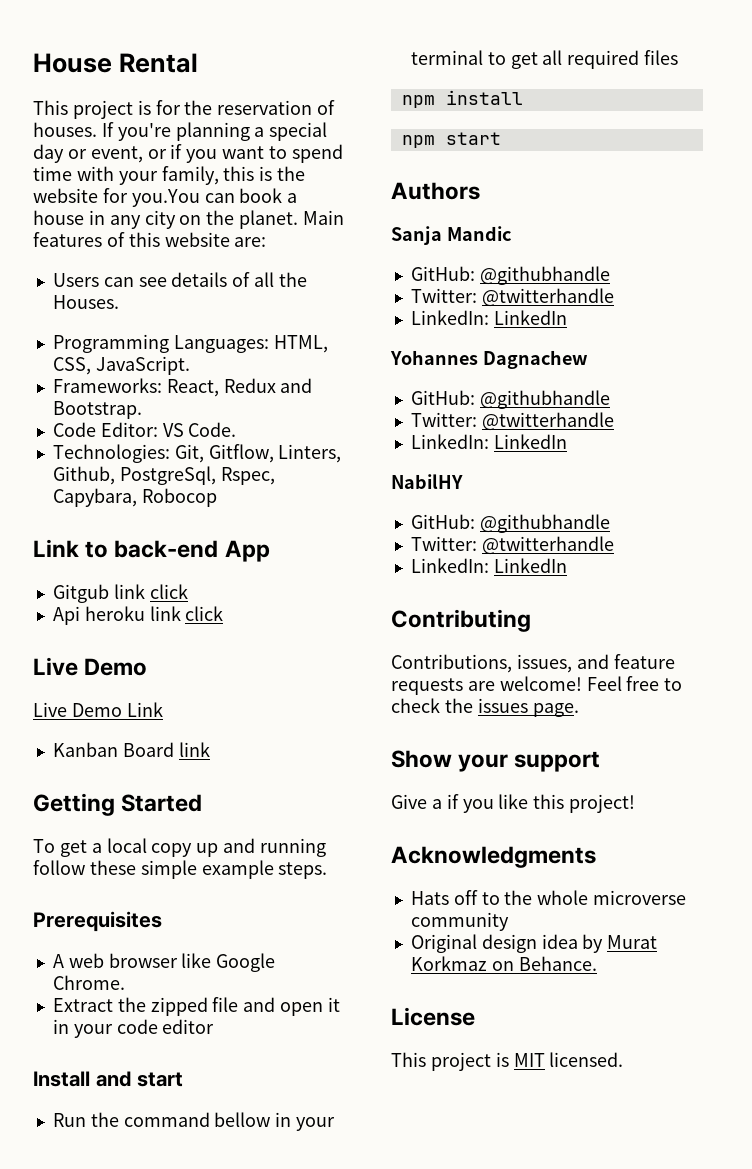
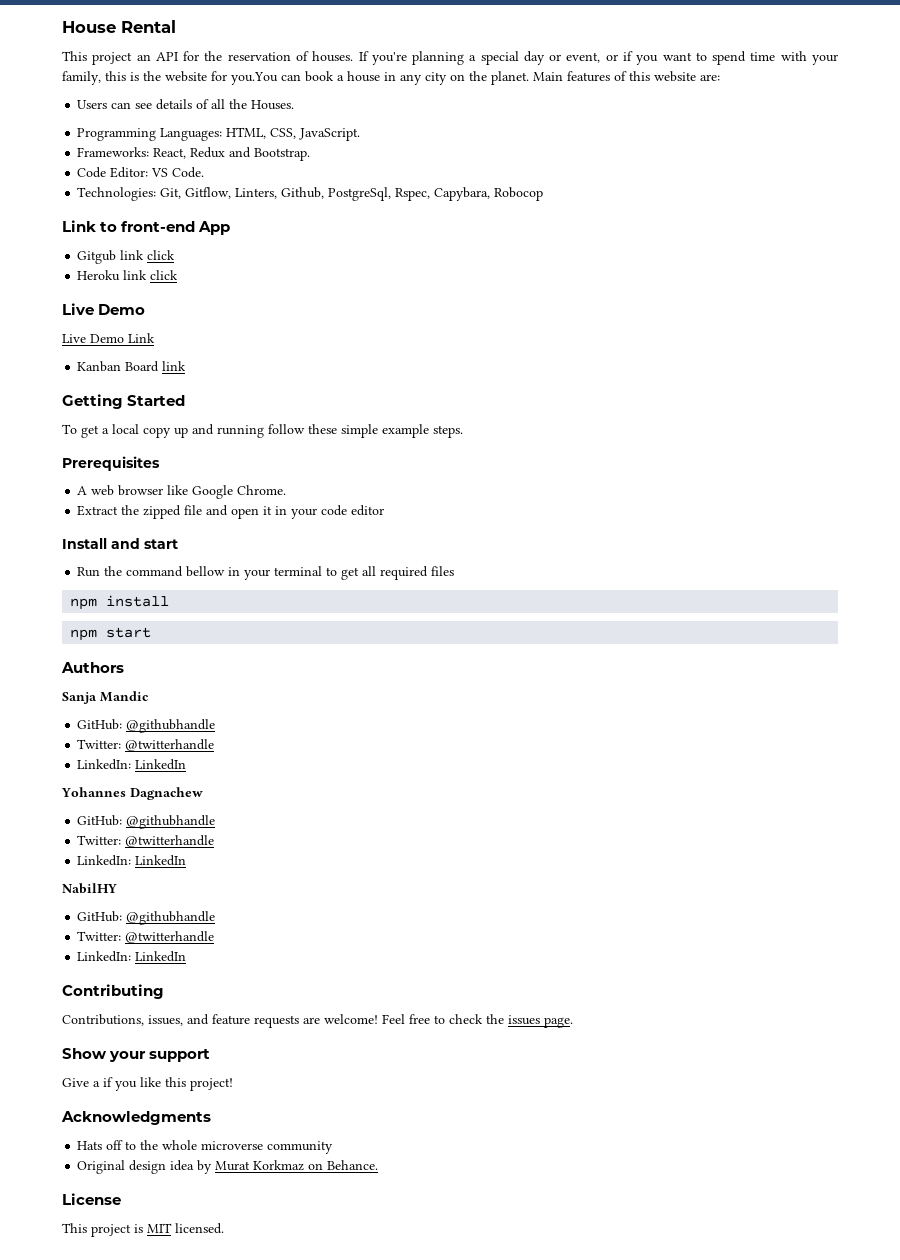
[137,100,151,115] is -> [136,52,178,61] an API
[114,540,219,558] back-end -> [121,221,196,232] front-end
[52,606,145,625] Api heroku -> [77,270,121,281] Heroku

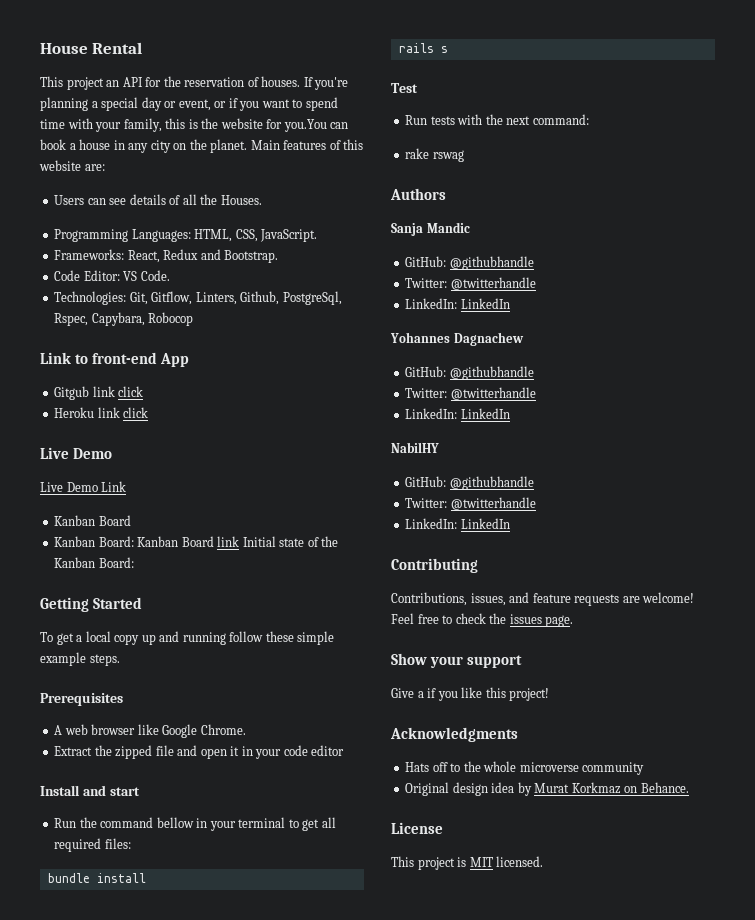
[162,361,187,371] link -> [54,536,339,547] [54,557,134,568] // Kanban Board: Kanban Board link Initial state of the Kanban Board:
[431,566,455,576] [70,598,98,610] files // npm -> [104,838,131,849] [47,873,90,883] files: // bundle
[70,627,152,641] npm start -> [398,43,448,53] [391,83,418,93] [405,114,589,125] [405,148,464,162] rails s // Test // Run tests with the next command: // rake rswag

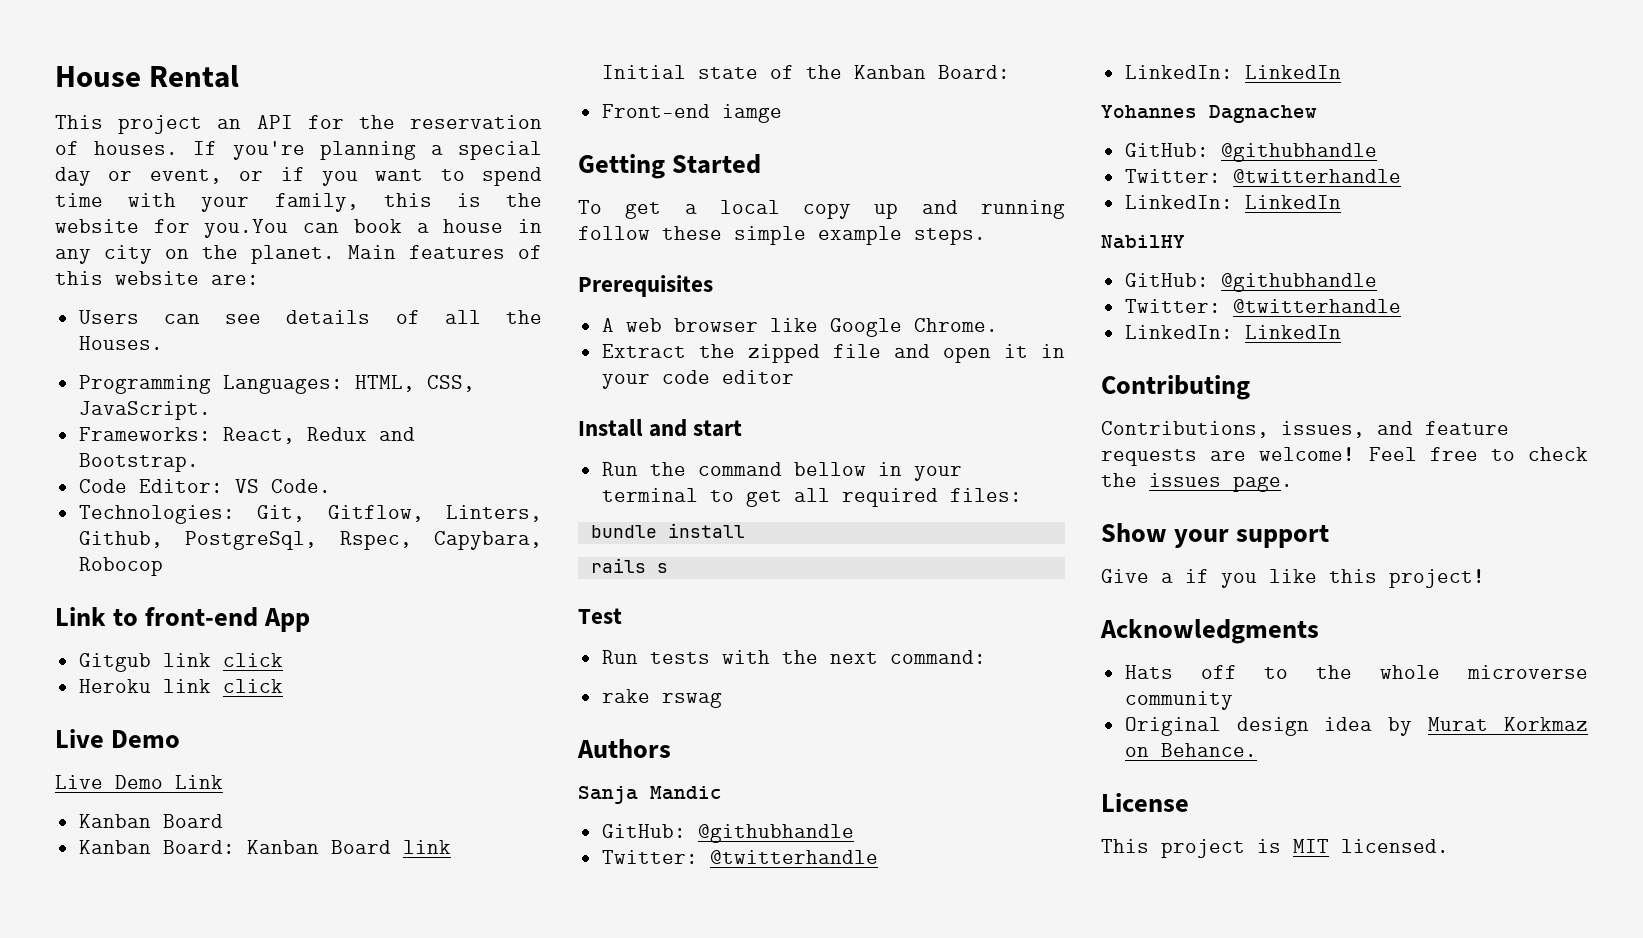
(134, 562) none -> [601,104,782,123] // Front-end iamge

